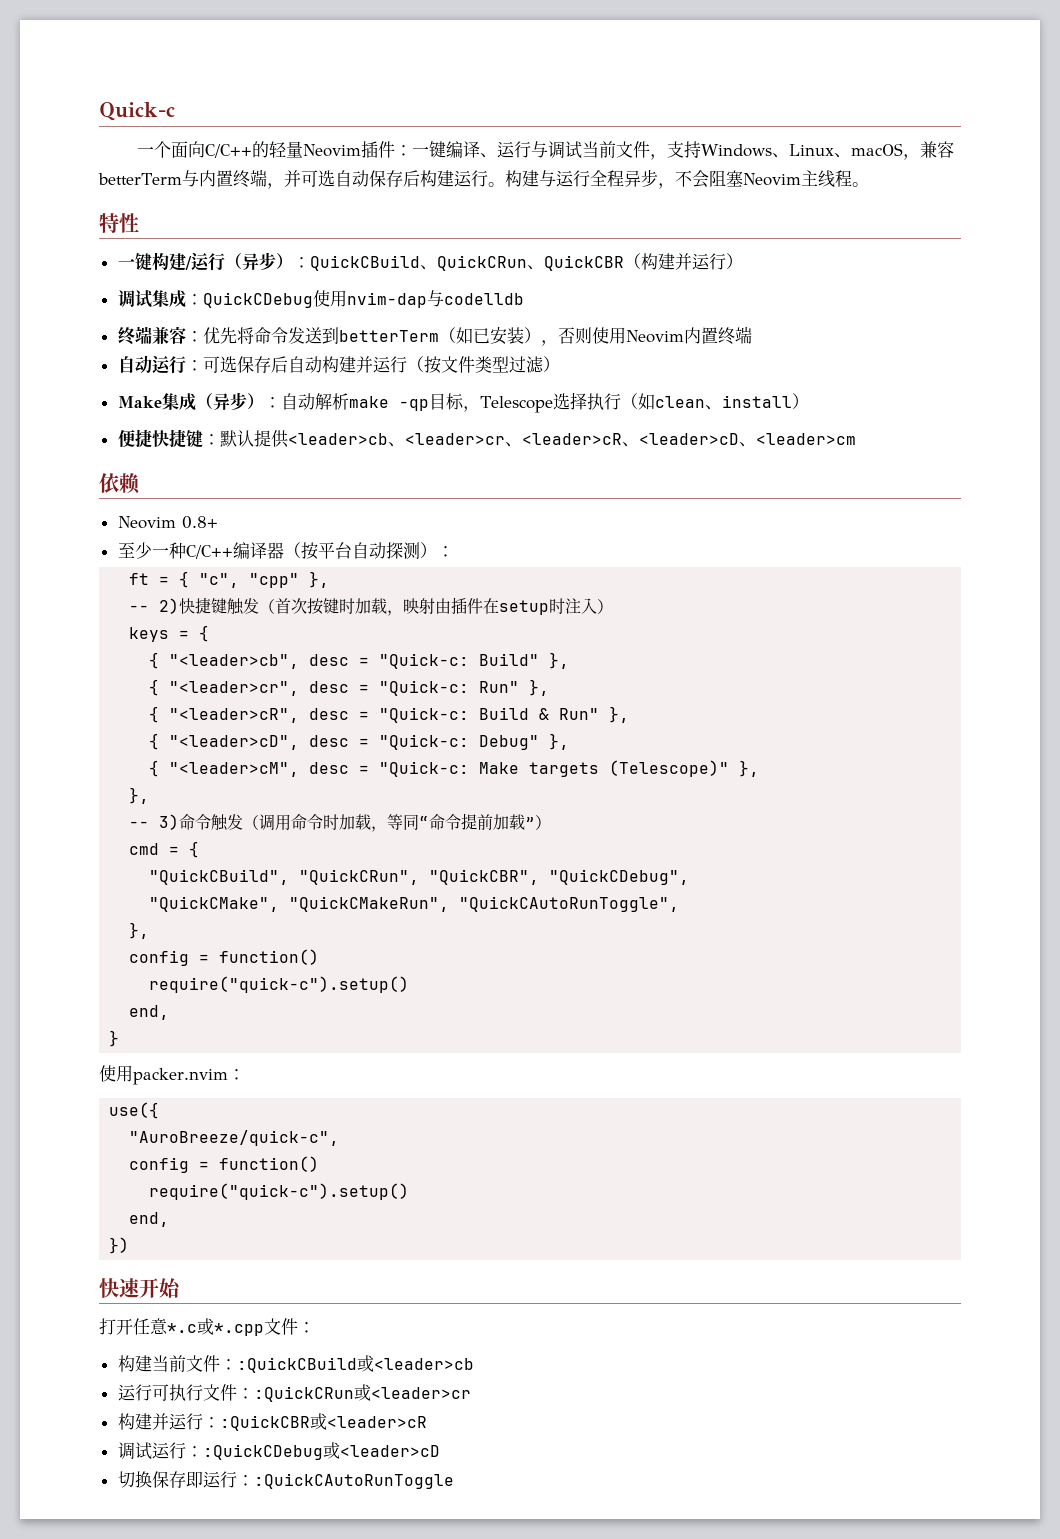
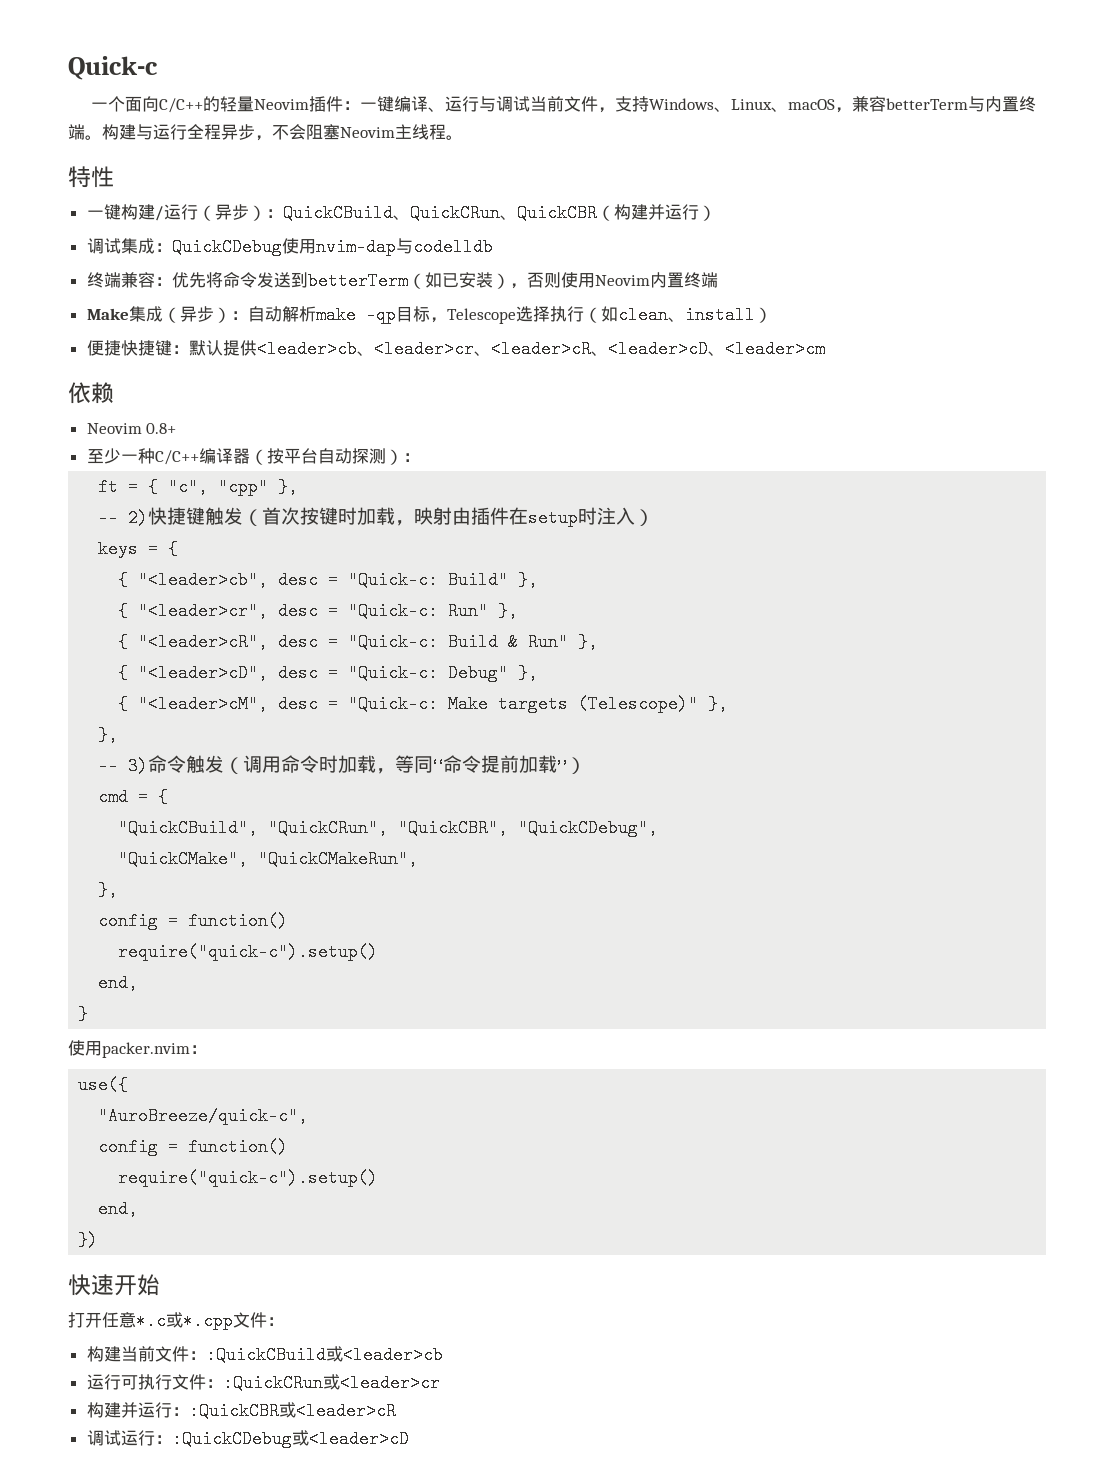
[266,170,488,189] ，并可选自动保存后构建运行 -> (85, 132) none
[117,355,560,374] // 自动运行：可选保存后自动构建并运行（按文件类型过滤） -> (718, 280) none
[459,896,680,912] "QuickCAutoRunToggle", -> (419, 859) none
[117,1471,454,1489] // 切换保存即运行：:QuickCAutoRunToggle -> (409, 1439) none

